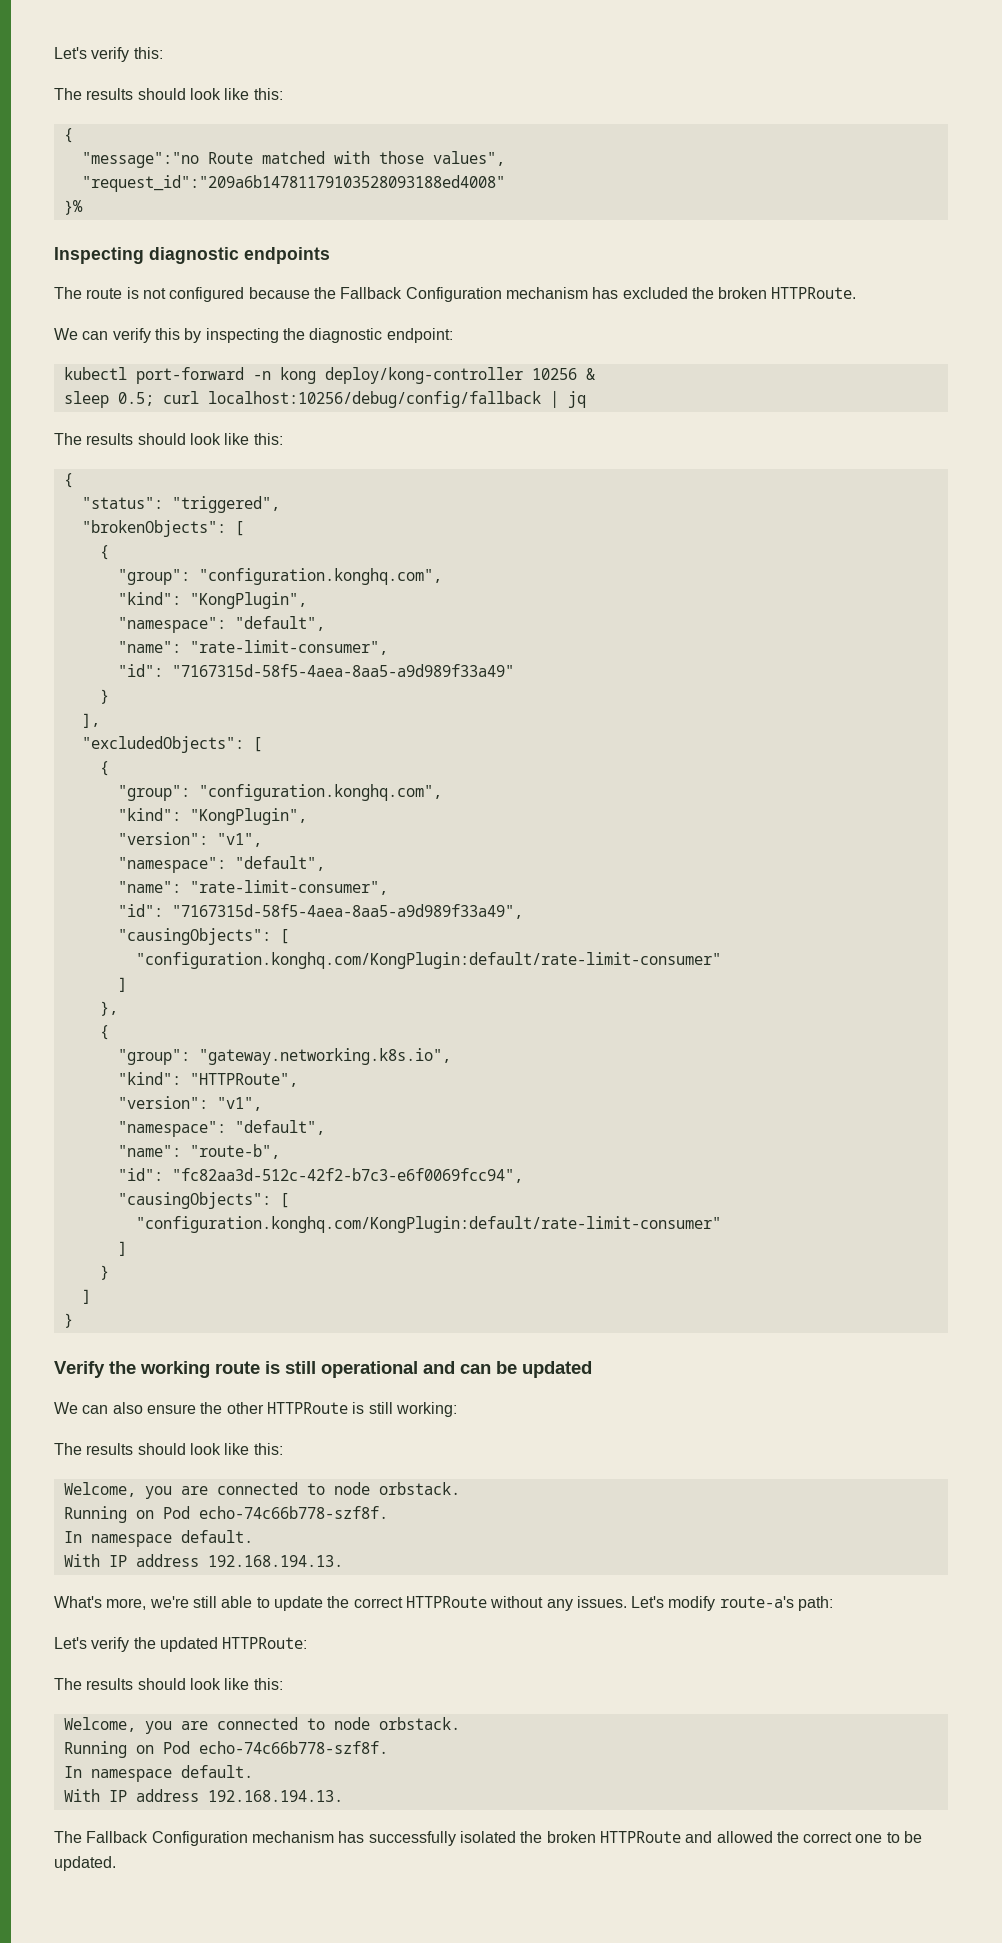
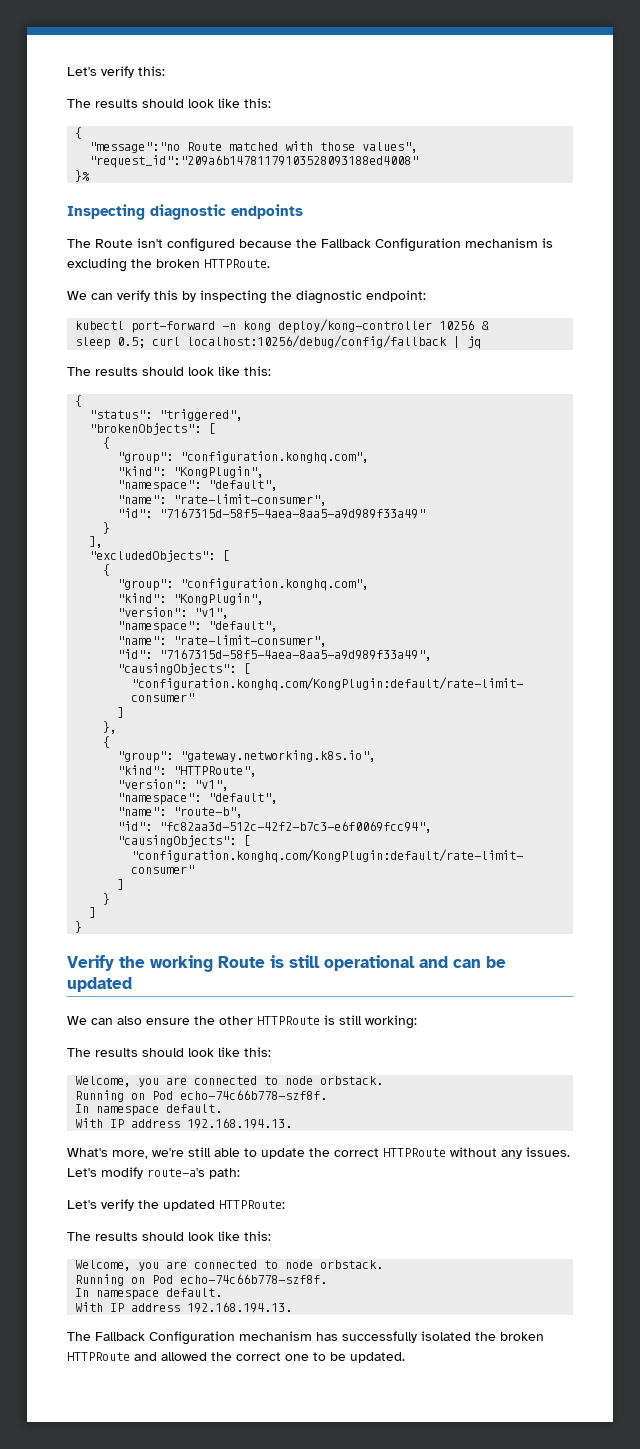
[86,287,166,299] route is not -> [95,238,163,248] Route isn't
[592,287,688,299] has excluded -> [542,238,553,248] [67,258,127,272] is excluding
[215,1361,260,1374] route -> [218,956,265,968] Route

